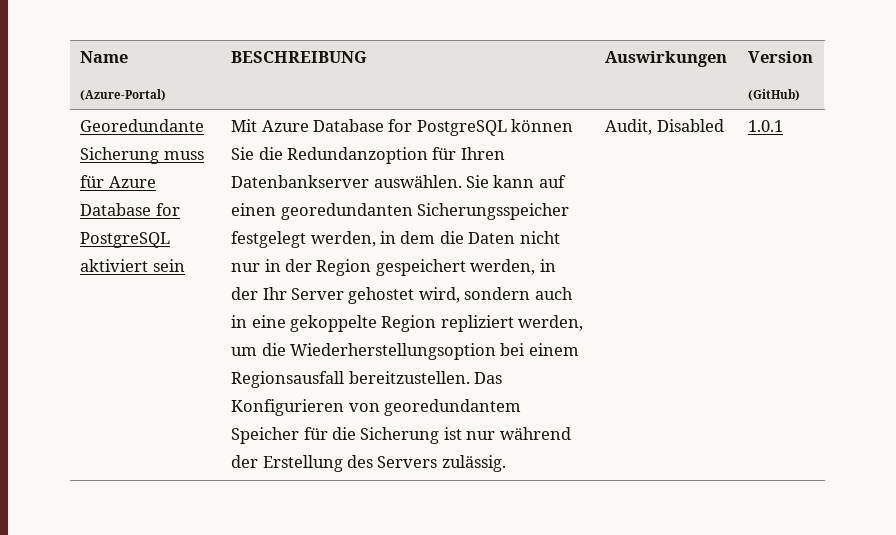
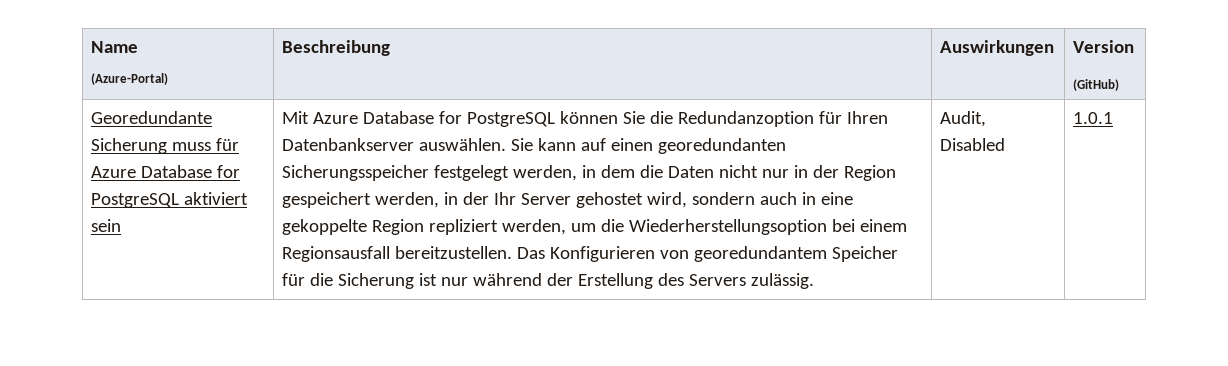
[231,51,368,63] BESCHREIBUNG -> [282,40,391,56] Beschreibung

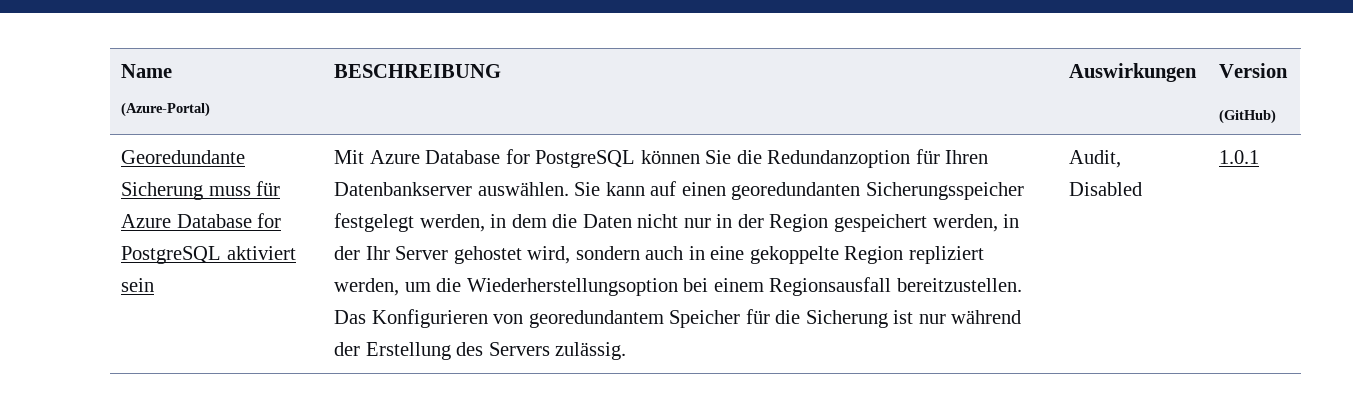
[282,40,391,56] Beschreibung -> [334,64,502,78] BESCHREIBUNG

